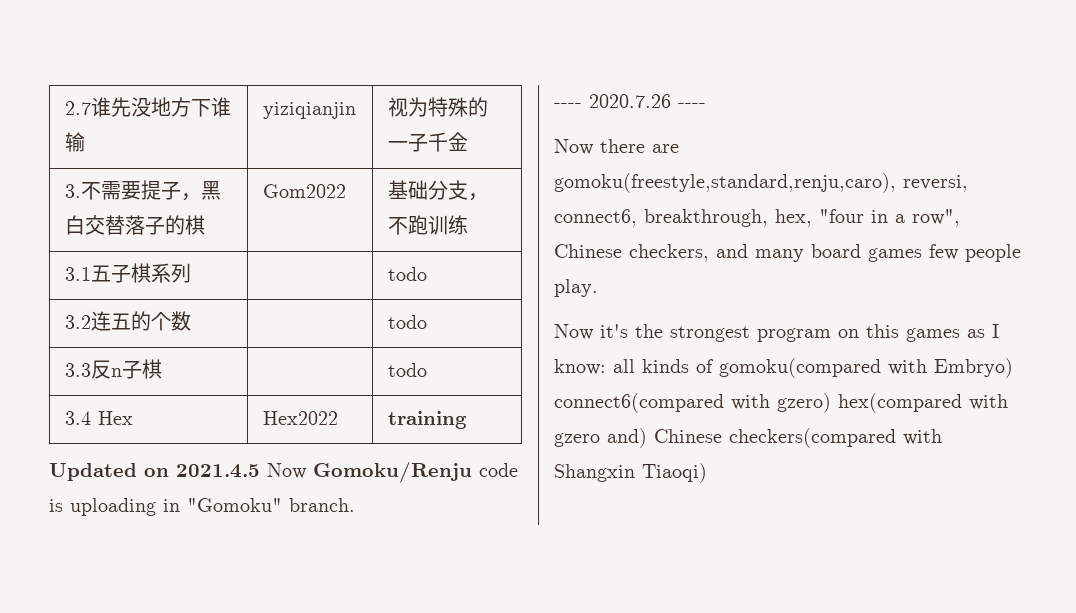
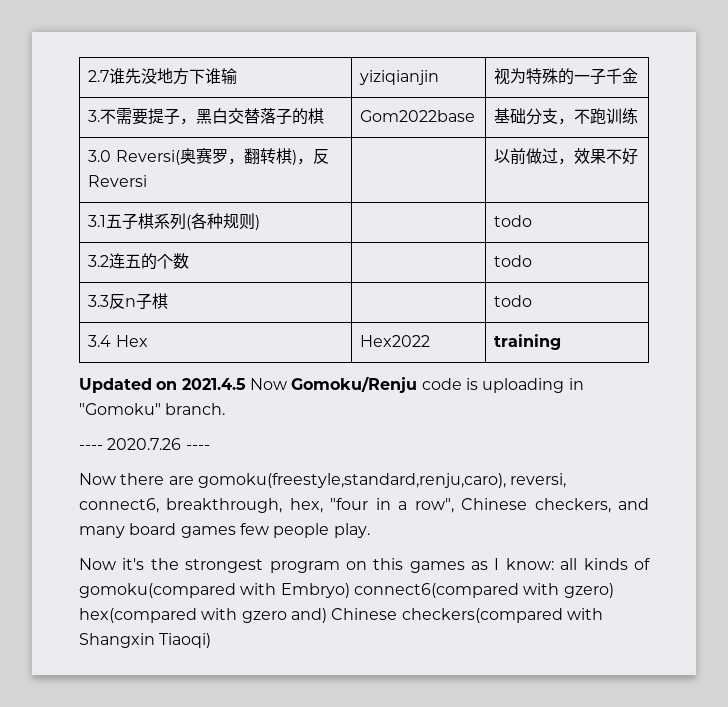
[262,184,346,198] Gom2022 -> [360,110,476,122] Gom2022base
(468, 225) none -> [88,147,329,165] [88,175,148,187] [494,148,639,165] // 3.0 Reversi(奥赛罗，翻转棋)，反Reversi | | 以前做过，效果不好
(191, 273) none -> [186,213,261,230] (各种规则)

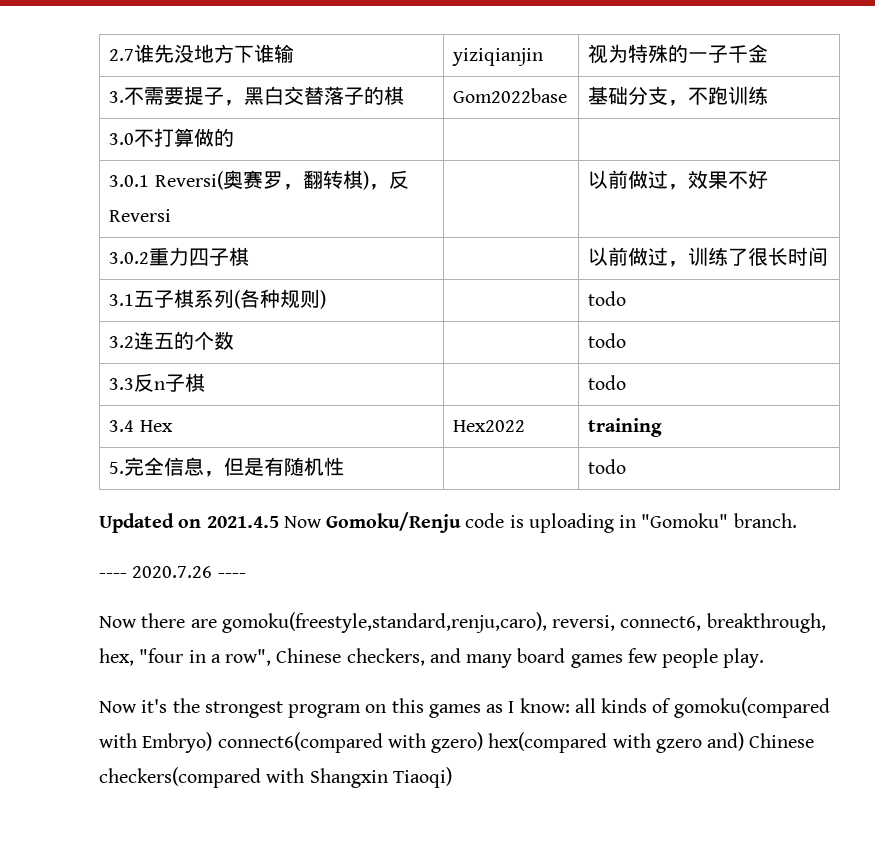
(112, 156) none -> [134,128,235,147] [109,175,150,187] 不打算做的 | | // 3.0.1
(639, 156) none -> [109,247,250,266] [588,247,829,267] // 3.0.2重力四子棋 | | 以前做过，训练了很长时间
(562, 342) none -> [109,457,345,477] [588,459,627,474] // 5.完全信息，但是有随机性 | | todo

